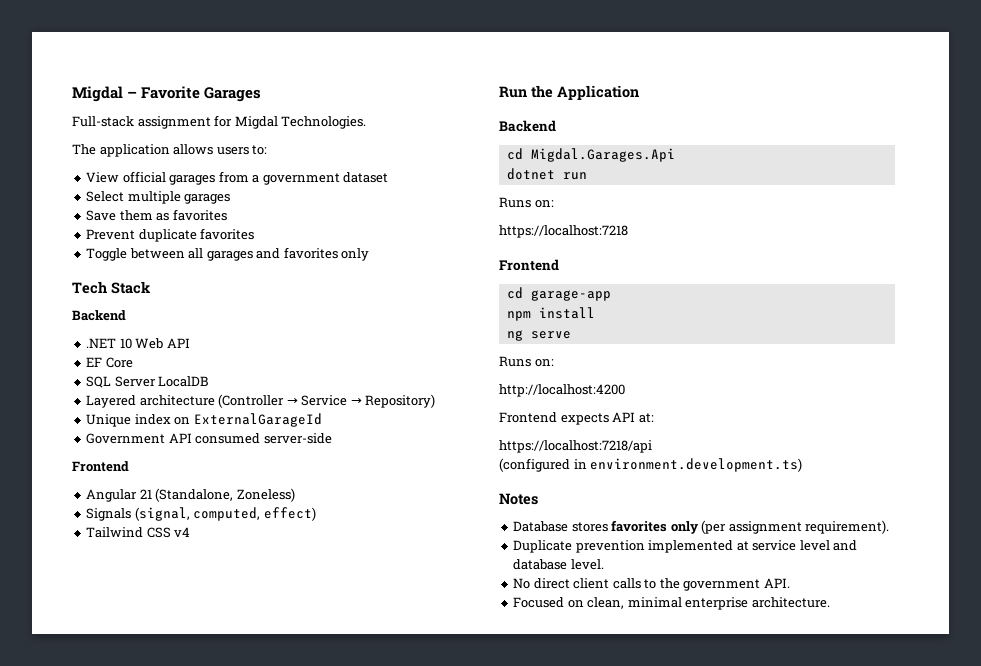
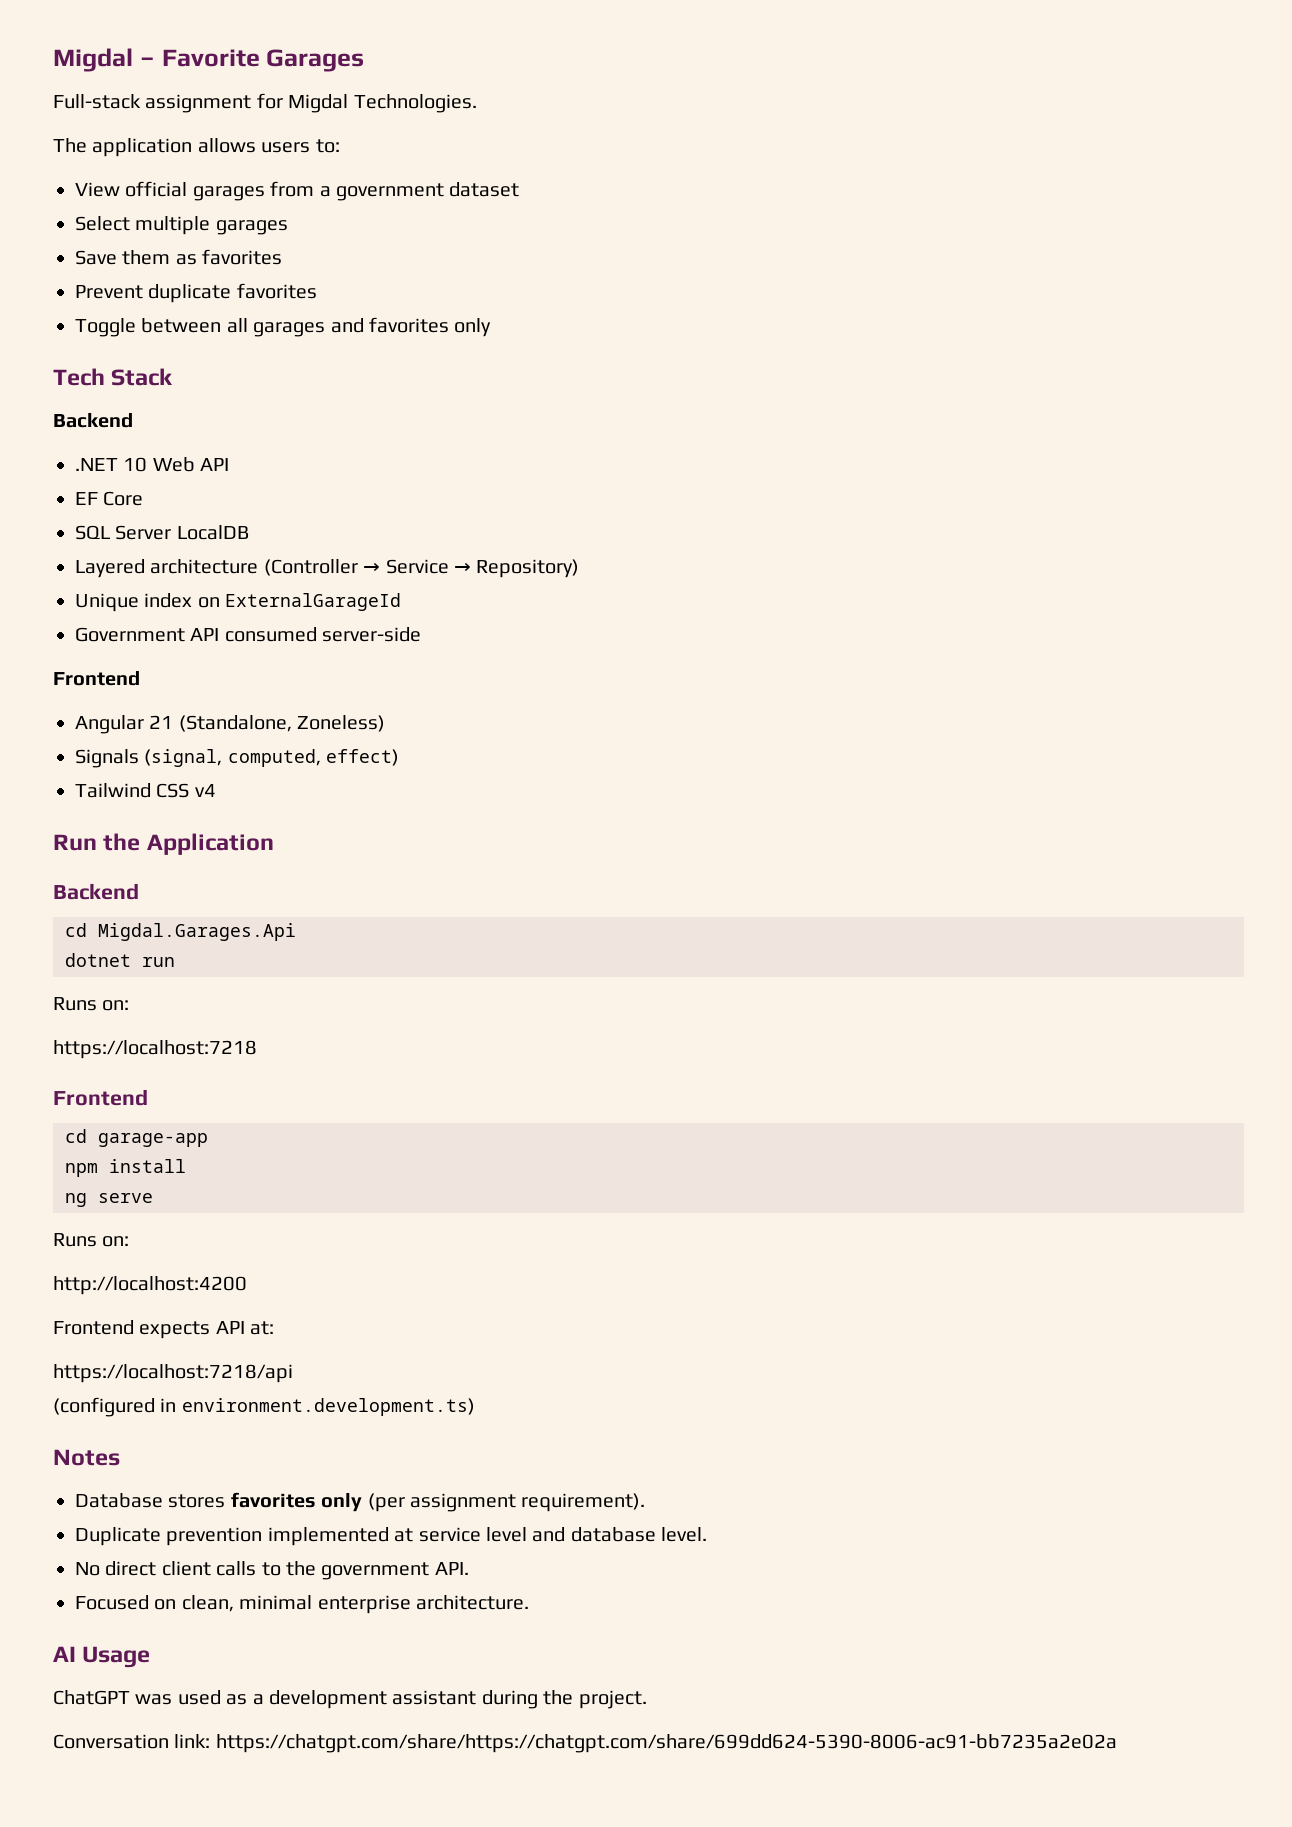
(830, 602) none -> [53,1646,151,1668] [53,1690,647,1709] [53,1734,1117,1753] // AI Usage // ChatGPT was used as a development assistant during the project. // Conversation link: https://chatgpt.com/share/https://chatgpt.com/share/699dd624-5390-8006-ac91-bb7235a2e02a

